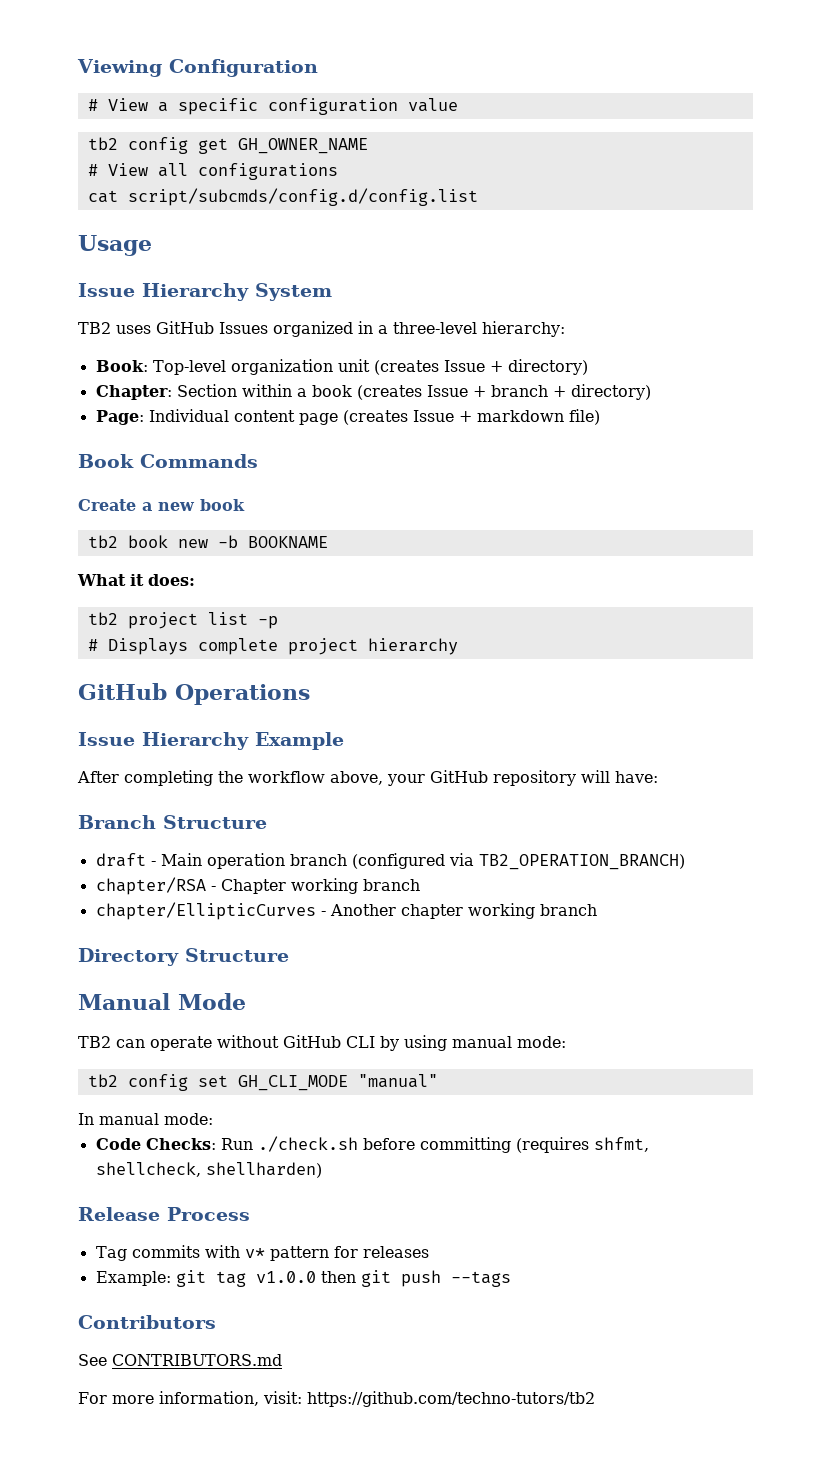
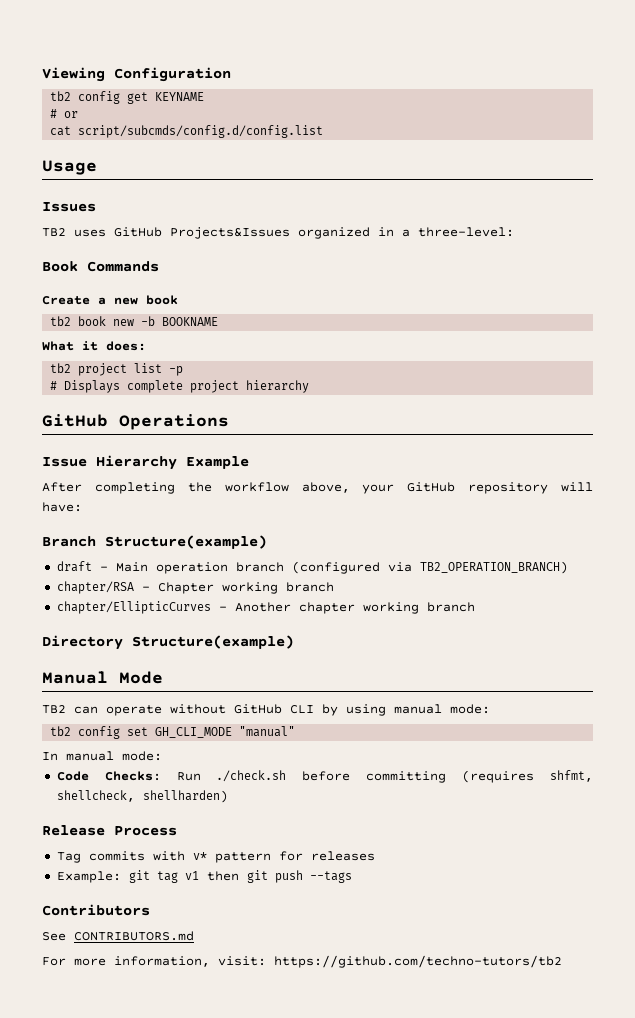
[87,98,458,115] // # View a specific configuration value -> (231, 74) none
[237,138,368,154] [87,163,338,180] GH_OWNER_NAME // # View all configurations -> [155,92,205,101] [50,109,79,118] KEYNAME // # or
[78,283,332,301] Issue Hierarchy System -> [42,202,96,212] Issues
[219,322,268,334] Issues -> [170,227,290,239] Projects&Issues
[393,321,565,337] [95,359,588,375] [95,384,651,400] [95,409,600,425] three-level hierarchy: // Book: Top-level organization unit (creates Issue + directory) // Chapter: Section within a book (creates Issue + branch + directory) // Page: Individual content page (creates Issue + markdown file) -> [418,227,514,237] three-level:
[163,815,267,829] Structure -> [105,535,267,549] Structure(example)
[185,948,289,962] Structure -> [132,635,294,649] Structure(example)
[255,1271,316,1283] v1.0.0 -> [184,871,199,880] v1

